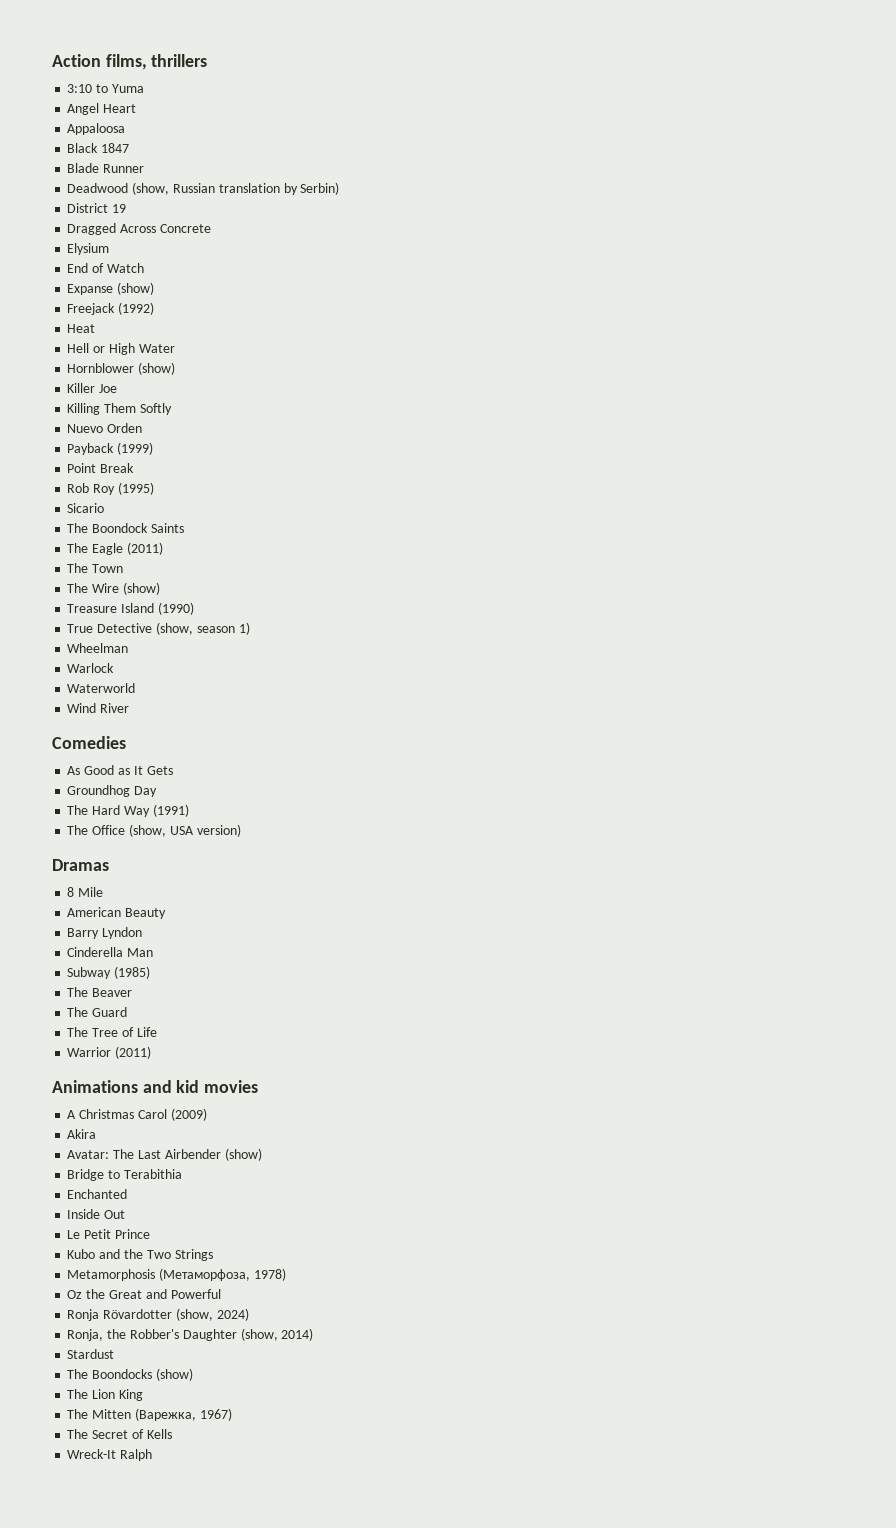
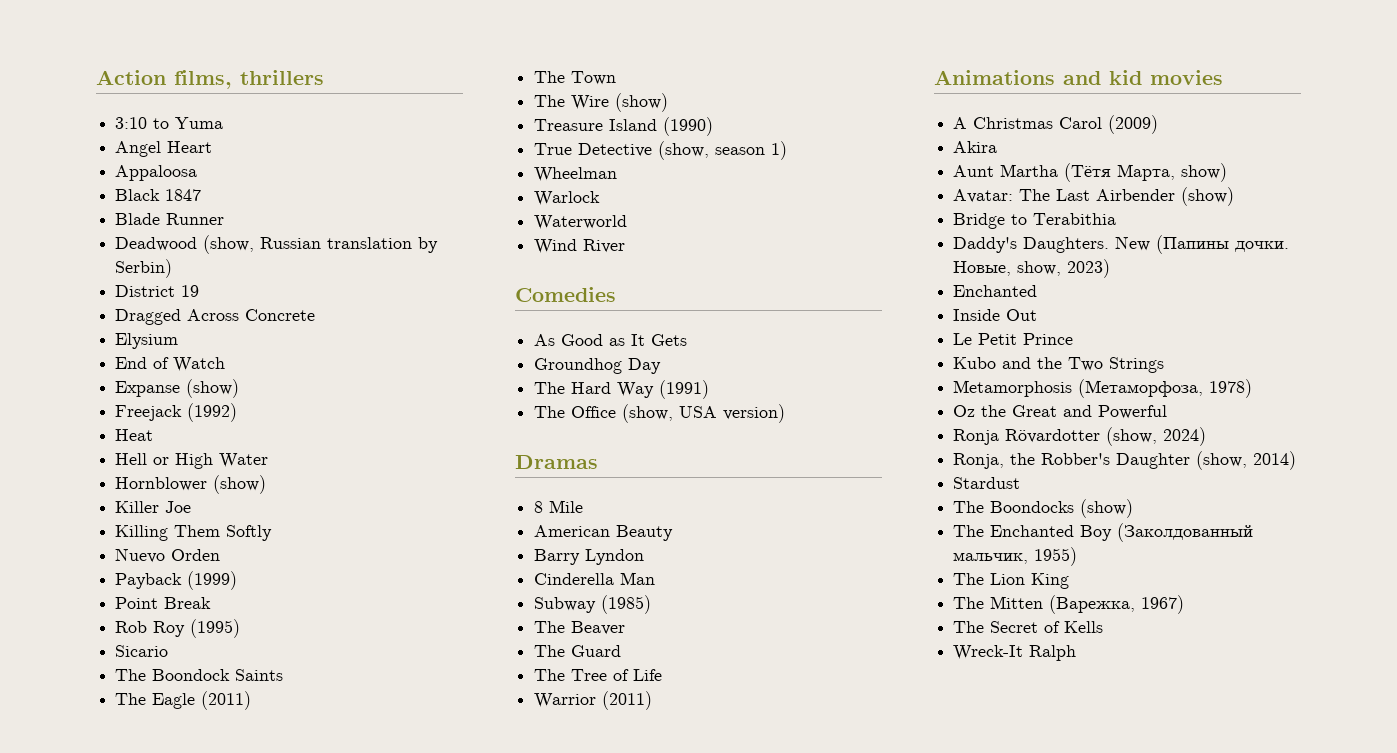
(97, 1134) none -> [953,163,1228,182] // Aunt Martha (Тётя Марта, show)
(182, 1174) none -> [953,235,1290,254] [953,259,1111,278] // Daddy's Daughters. New (Папины дочки. Новые, show, 2023)
(193, 1374) none -> [953,523,1254,542] [953,547,1078,566] // The Enchanted Boy (Заколдованный мальчик, 1955)

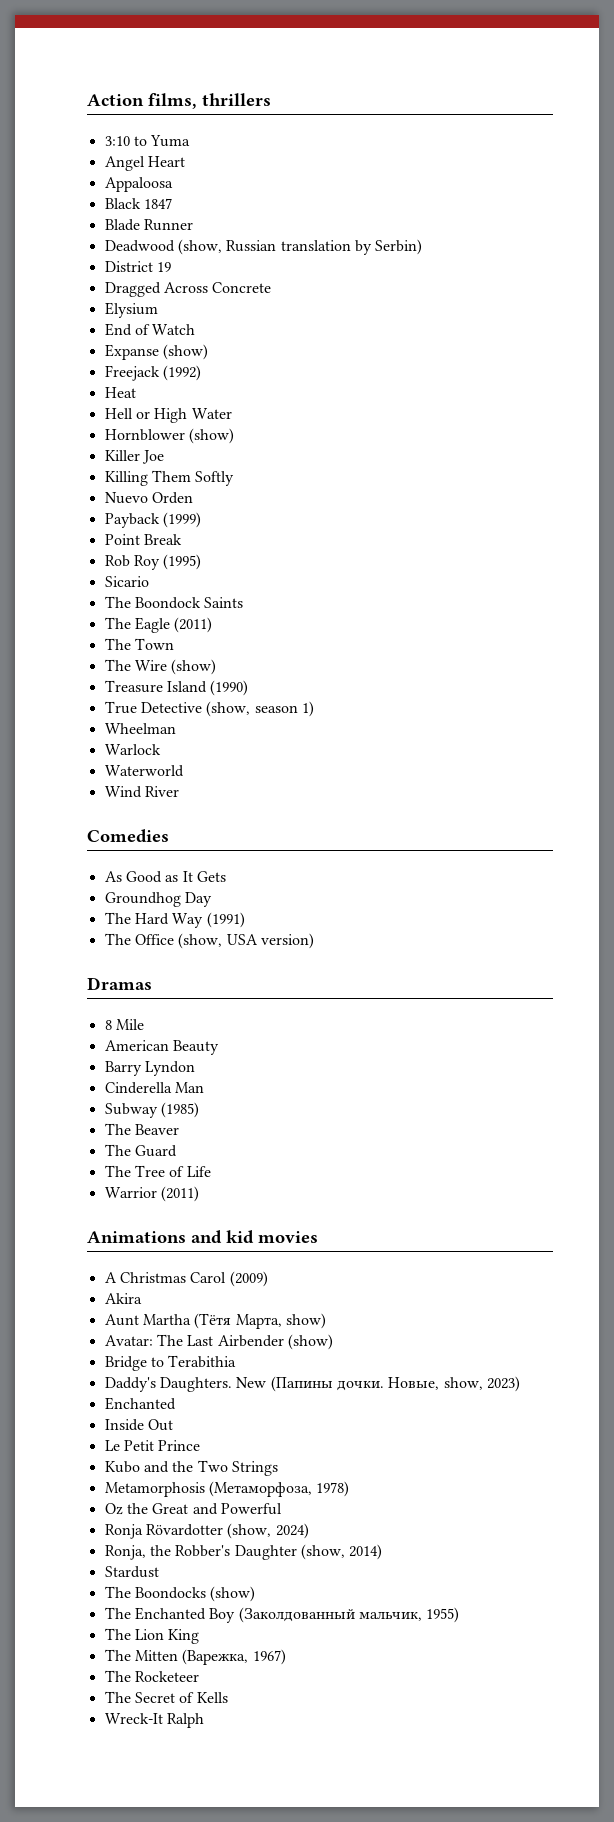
(1185, 604) none -> [104,1670,199,1682] // The Rocketeer

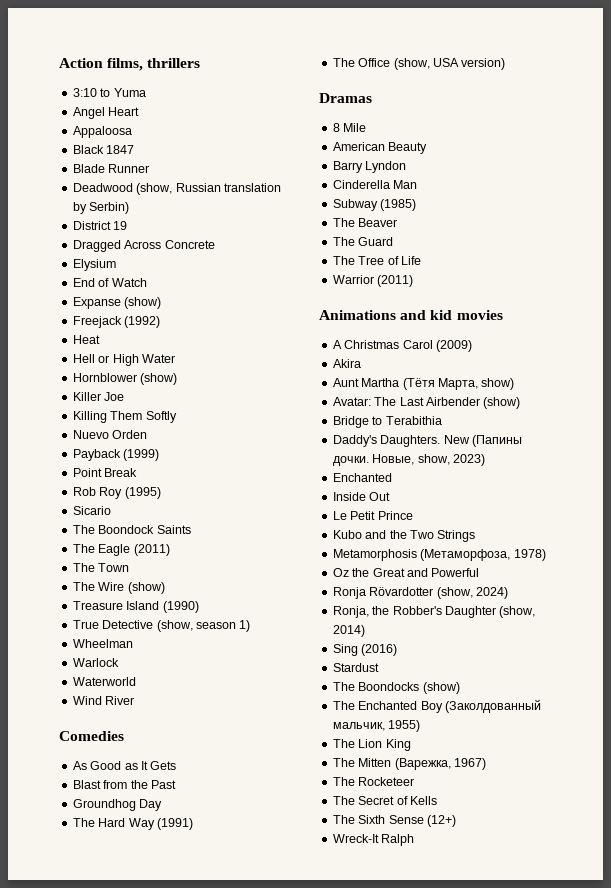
(226, 876) none -> [72,780,176,789] // Blast from the Past
(383, 1552) none -> [332,644,398,656] // Sing (2016)
(228, 1697) none -> [332,815,456,827] // The Sixth Sense (12+)

